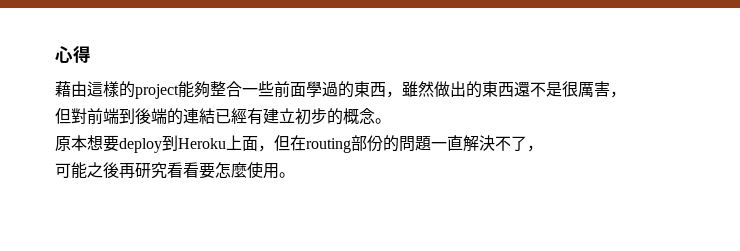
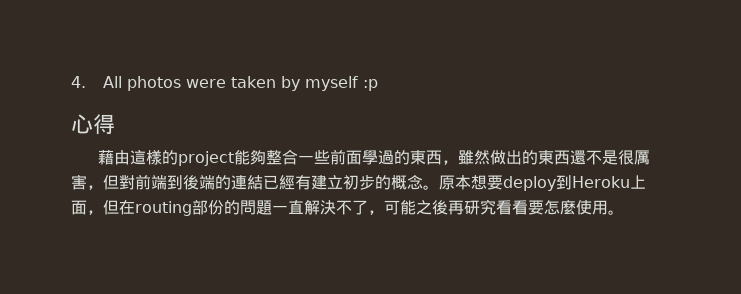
(55, 54) none -> [71,76,378,91] 4. All photos were taken by myself :p //
(626, 94) // -> (103, 187) none
(391, 121) // -> (439, 187) none
(543, 148) // -> (384, 212) none

